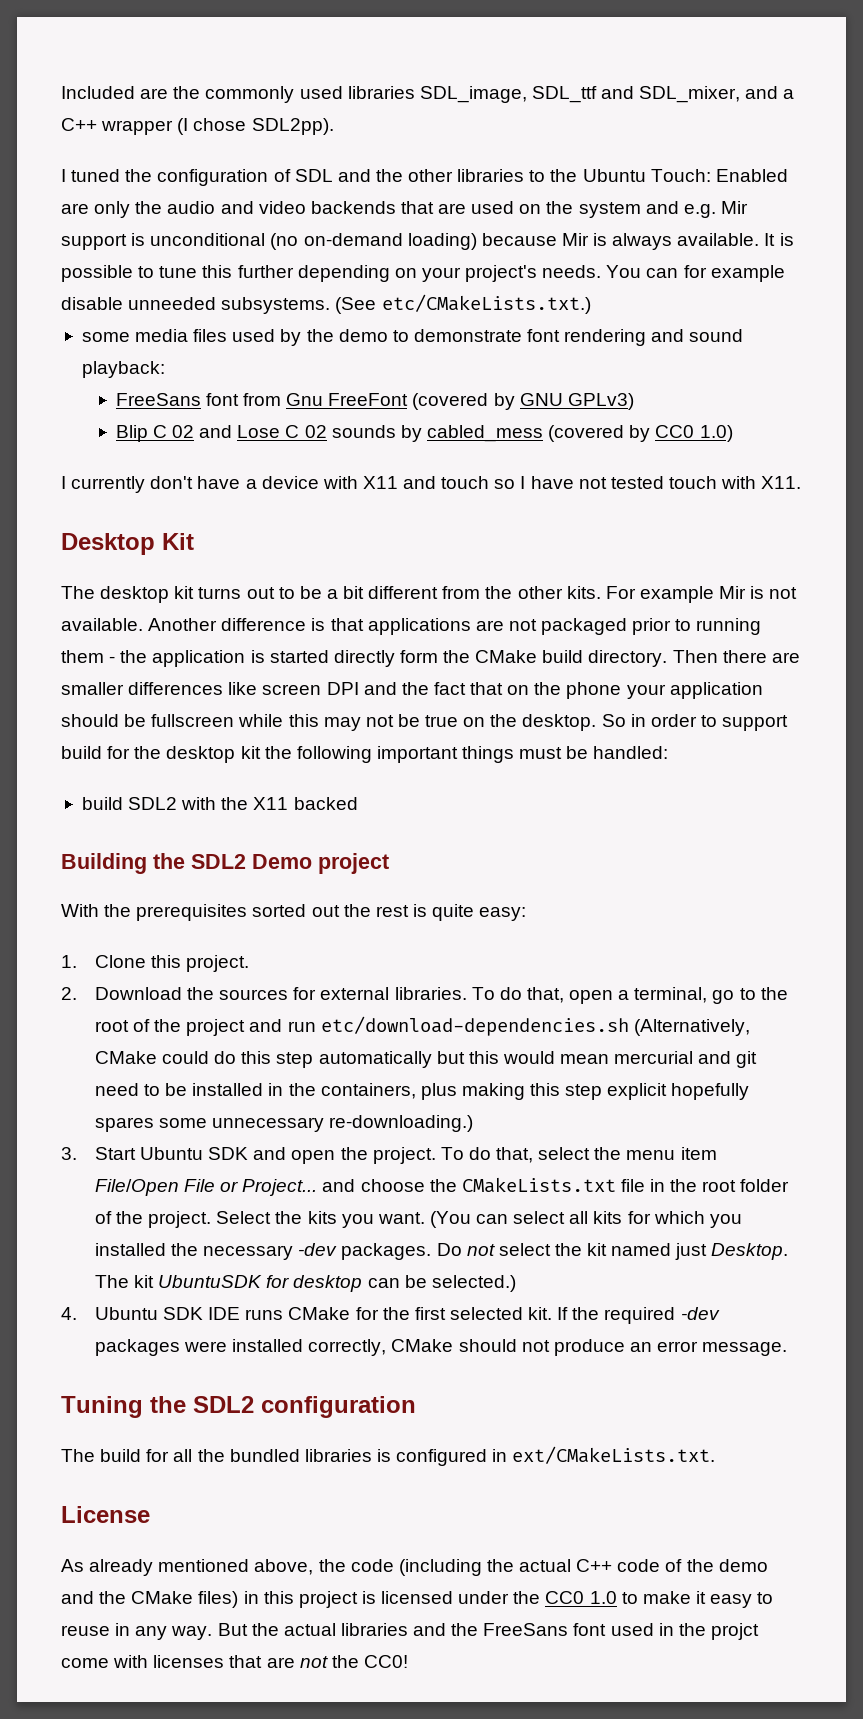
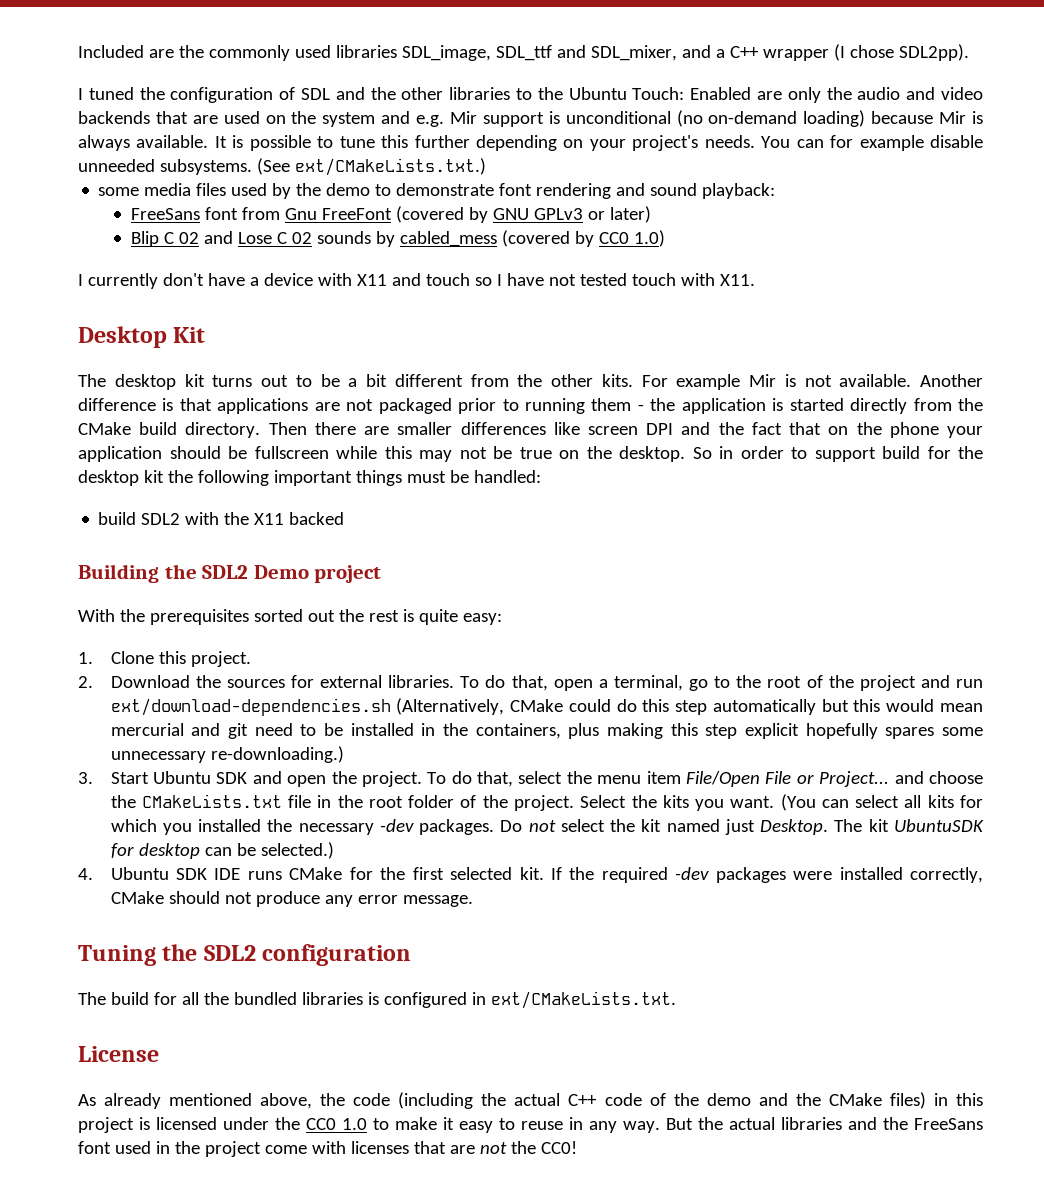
[381,294,591,314] etc/CMakeLists.txt.) -> [294,158,486,176] ext/CMakeLists.txt.)
[567,393,634,410] GPLv3) -> [533,206,651,223] GPLv3 or later)
[399,650,438,663] form -> [913,398,952,411] from
[320,1016,629,1036] etc/download-dependencies.sh -> [110,698,391,716] ext/download-dependencies.sh
[629,1342,652,1352] an -> [324,895,353,907] any
[710,1623,759,1640] projct -> [204,1141,261,1157] project

